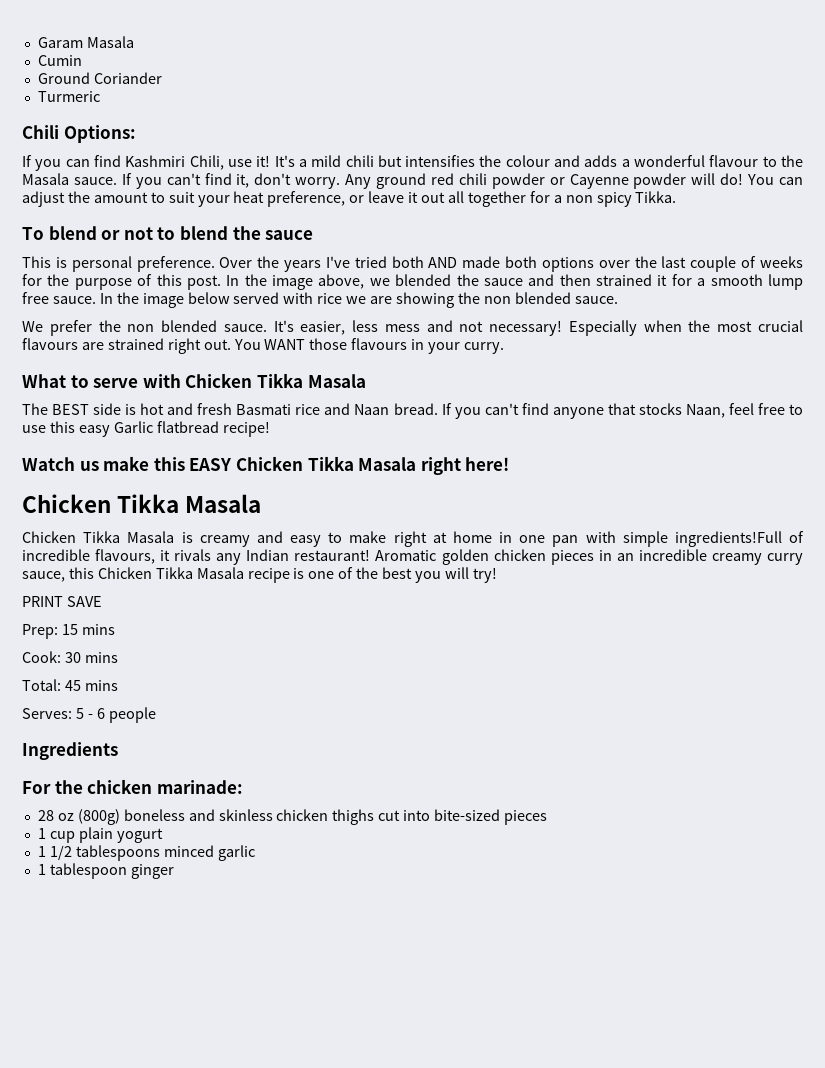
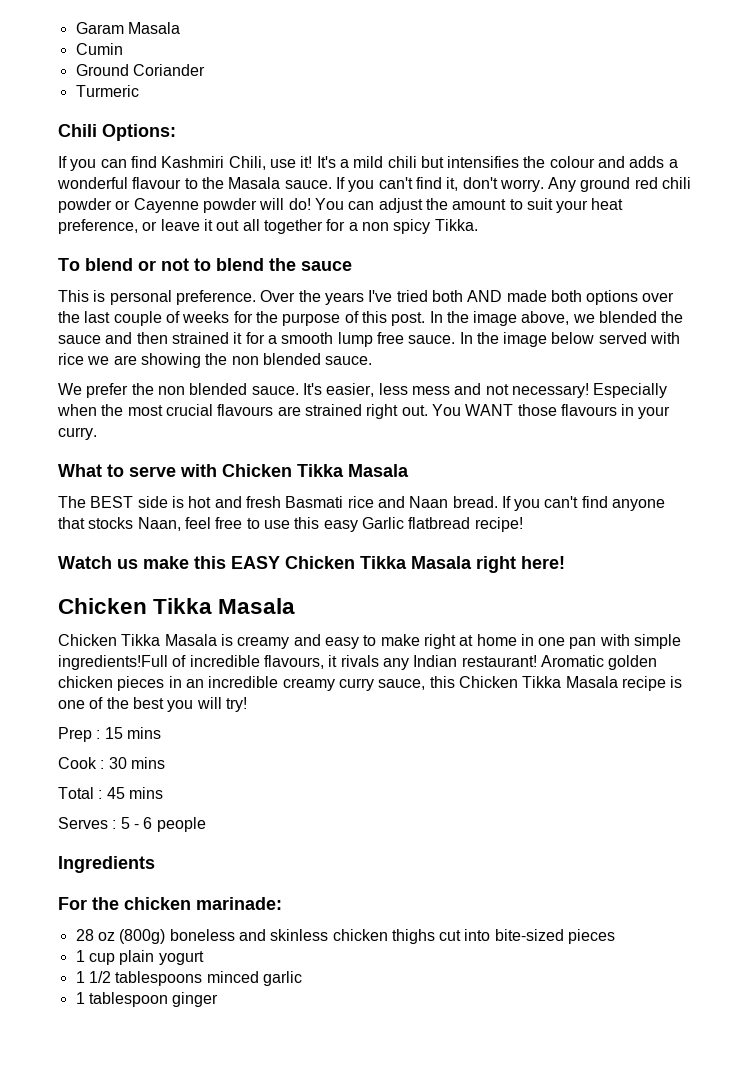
[22,596,102,607] [22,624,58,639] PRINT SAVE // Prep: -> [58,727,101,742] Prep :
[22,651,61,663] Cook: -> [58,757,105,769] Cook :
[22,679,61,691] Total: -> [58,787,103,799] Total :
[22,708,72,719] Serves: -> [58,817,117,829] Serves :

